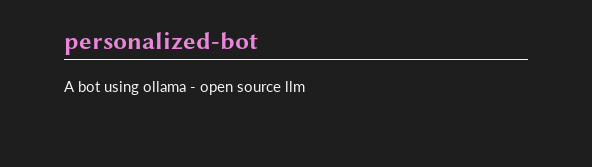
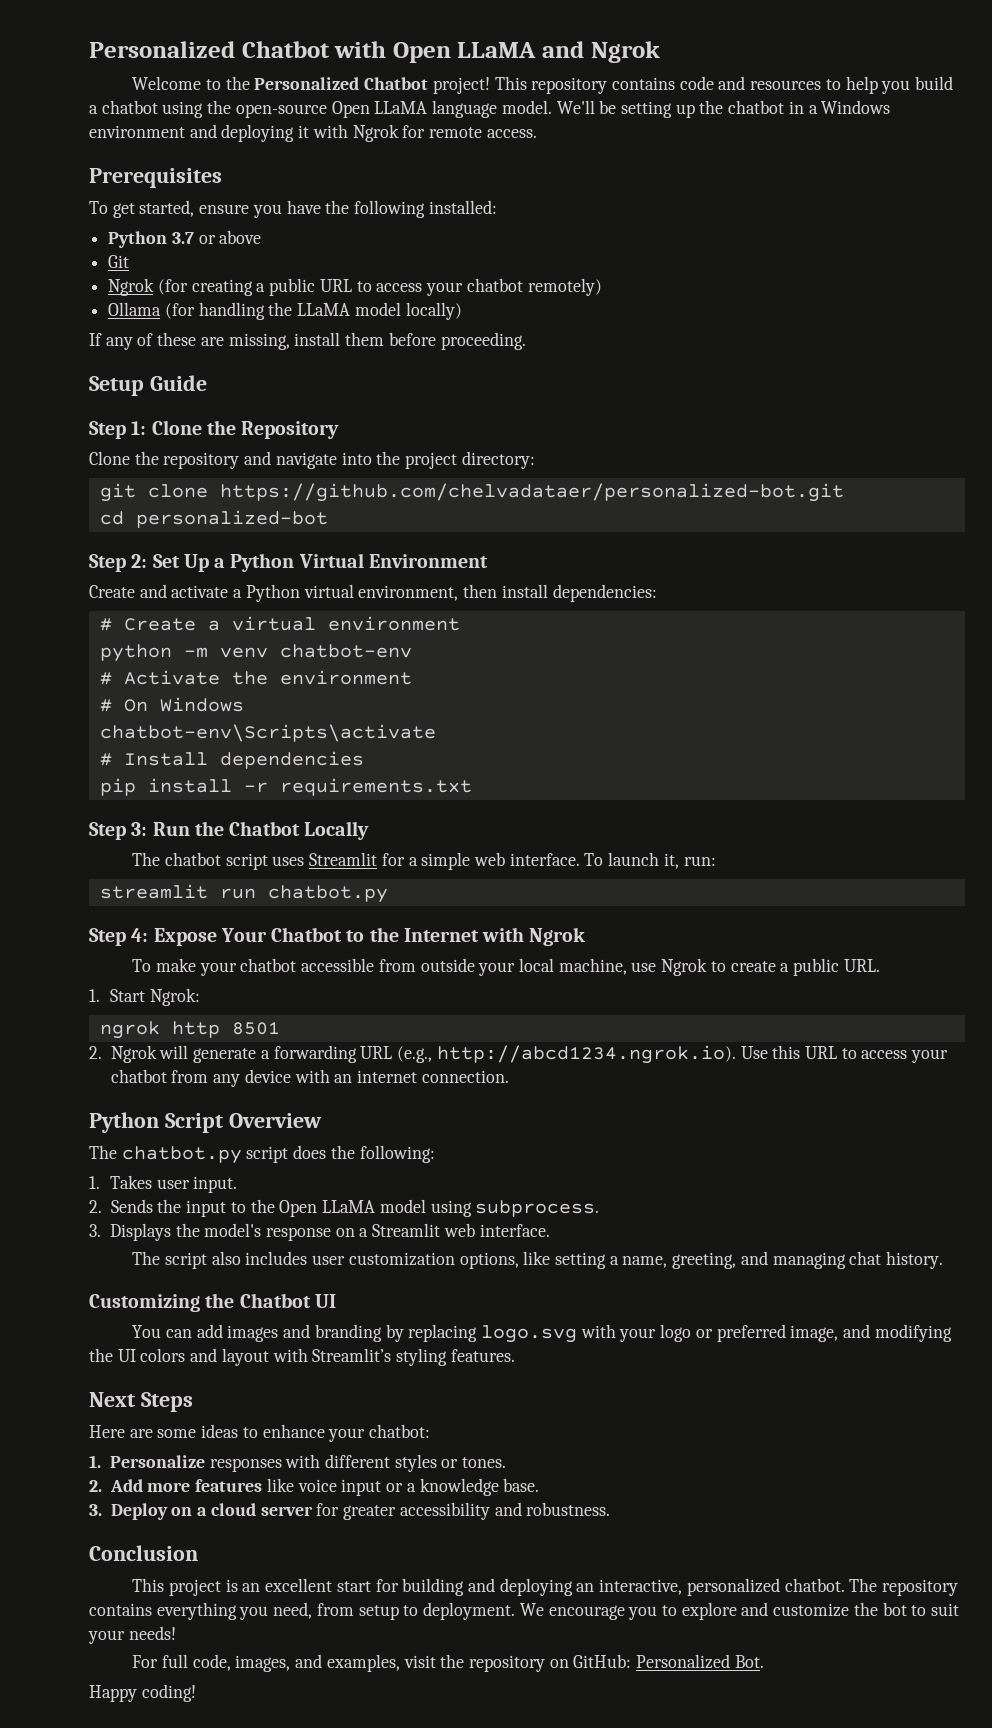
[64,32,258,55] [64,81,305,95] personalized-bot // A bot using ollama - open source llm -> [89,41,660,63] [132,76,954,94] [89,100,891,118] [89,124,537,142] [89,168,222,188] [89,200,497,218] [108,230,262,248] [108,255,130,268] [108,278,602,296] [108,302,462,320] [89,332,526,350] [89,375,207,396] [89,420,340,439] [89,451,535,469] [99,483,844,502] [99,510,328,528] [89,553,488,572] [89,584,657,602] [99,616,460,631] [99,644,412,662] [99,670,412,685] [99,697,244,712] [99,724,436,742] [99,751,364,769] [99,778,472,796] [89,821,370,840] [132,852,716,870] [99,884,388,903] [89,927,586,946] [132,958,880,976] [89,988,200,1006] [99,1021,280,1039] [89,1045,949,1064] [110,1069,509,1087] [89,1112,322,1133] [89,1145,435,1164] [89,1175,238,1193] [89,1199,600,1217] [89,1223,550,1241] [132,1251,944,1269] [89,1293,336,1312] [132,1324,952,1343] [89,1348,515,1366] [89,1392,193,1412] [89,1424,431,1442] [89,1454,507,1472] [89,1478,540,1496] [89,1502,611,1520] [89,1545,198,1561] [132,1578,959,1596] [89,1602,960,1620] [88,1626,176,1644] [132,1654,764,1672] [89,1684,196,1702] Personalized Chatbot with Open LLaMA and Ngrok // Welcome to the Personalized Chatbot project! This repository contains code and resources to help you build a chatbot using the open-source Open LLaMA language model. We'll be setting up the chatbot in a Windows environment and deploying it with Ngrok for remote access. // Prerequisites // To get started, ensure you have the following installed: // Python 3.7 or above // Git // Ngrok (for creating a public URL to access your chatbot remotely) // Ollama (for handling the LLaMA model locally) // If any of these are missing, install them before proceeding. // Setup Guide // Step 1: Clone the Repository // Clone the repository and navigate into the project directory: // git clone https://github.com/chelvadataer/personalized-bot.git // cd personalized-bot // Step 2: Set Up a Python Virtual Environment // Create and activate a Python virtual environment, then install dependencies: // # Create a virtual environment // python -m venv chatbot-env // # Activate the environment // # On Windows // chatbot-env\Scripts\activate // # Install dependencies // pip install -r requirements.txt // Step 3: Run the Chatbot Locally // The chatbot script uses Streamlit for a simple web interface. To launch it, run: // streamlit run chatbot.py // Step 4: Expose Your Chatbot to the Internet with Ngrok // To make your chatbot accessible from outside your local machine, use Ngrok to create a public URL. // 1. Start Ngrok: // ngrok http 8501 // 2. Ngrok will generate a forwarding URL (e.g., http://abcd1234.ngrok.io). Use this URL to access your chatbot from any device with an internet connection. // Python Script Overview // The chatbot.py script does the following: // 1. Takes user input. // 2. Sends the input to the Open LLaMA model using subprocess. // 3. Displays the model's response on a Streamlit web interface. // The script also includes user customization options, like setting a name, greeting, and managing chat history. // Customizing the Chatbot UI // You can add images and branding by replacing logo.svg with your logo or preferred image, and modifying the UI colors and layout with Streamlit’s styling features. // Next Steps // Here are some ideas to enhance your chatbot: // 1. Personalize responses with different styles or tones. // 2. Add more features like voice input or a knowledge base. // 3. Deploy on a cloud server for greater accessibility and robustness. // Conclusion // This project is an excellent start for building and deploying an interactive, personalized chatbot. The repository contains everything you need, from setup to deployment. We encourage you to explore and customize the bot to suit your needs! // For full code, images, and examples, visit the repository on GitHub: Personalized Bot. // Happy coding!

